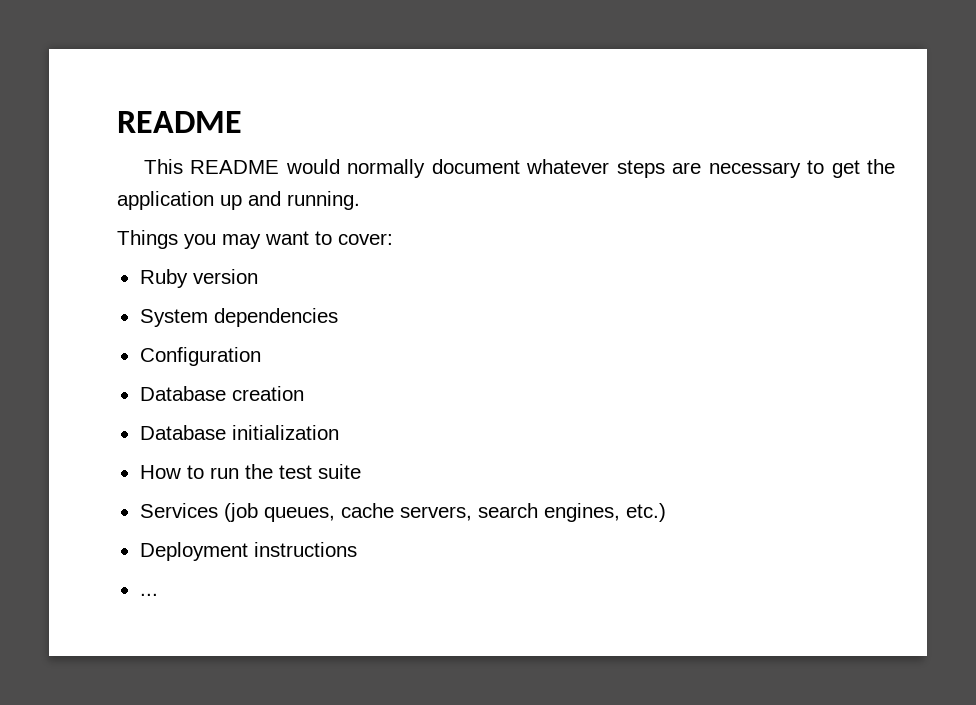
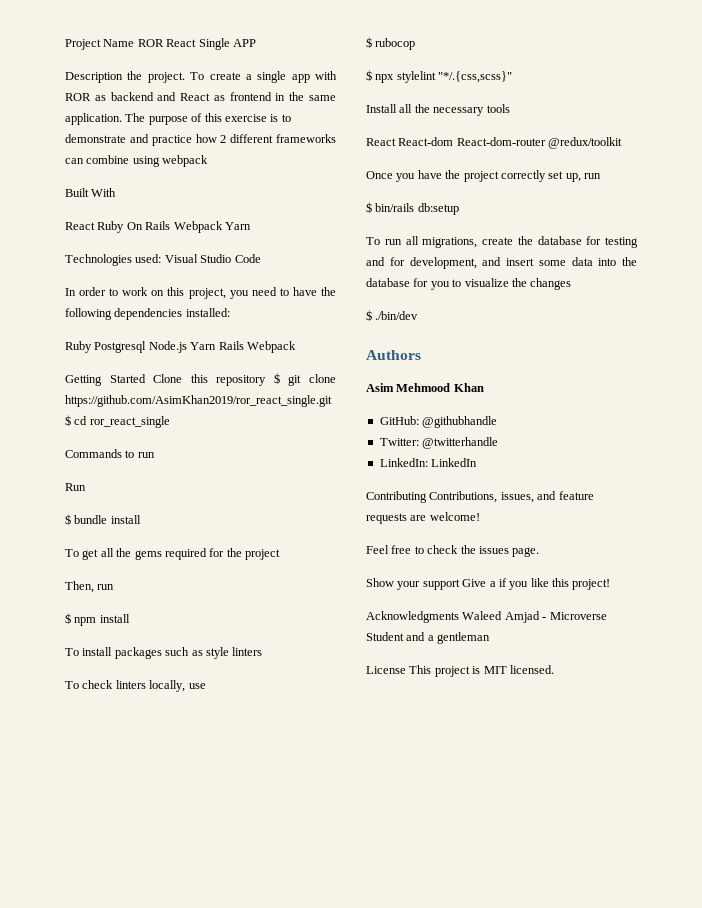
[117,111,242,133] [143,159,896,178] [117,191,360,210] [117,230,393,249] [139,269,258,288] [139,308,338,327] [139,347,261,366] [139,386,304,401] [139,425,339,440] [139,464,361,479] [139,503,666,522] [139,542,357,561] [139,593,158,596] README // This README would normally document whatever steps are necessary to get the application up and running. // Things you may want to cover: // Ruby version // System dependencies // Configuration // Database creation // Database initialization // How to run the test suite // Services (job queues, cache servers, search engines, etc.) // Deployment instructions // ... -> [65,38,256,50] [65,71,337,83] [65,92,336,101] [65,113,291,125] [65,134,336,146] [65,155,209,167] [65,188,117,197] [65,221,251,233] [65,254,261,266] [65,287,336,299] [65,308,230,320] [65,341,296,353] [65,373,337,386] [65,395,332,407] [65,415,170,428] [65,449,155,458] [65,483,86,491] [65,514,141,525] [65,548,280,560] [65,581,115,593] [65,613,130,626] [65,647,263,659] [65,680,206,692] [366,37,416,50] [366,70,513,83] [366,104,510,116] [366,137,623,149] [366,170,601,182] [366,202,459,215] [366,236,638,248] [366,257,637,269] [366,278,572,290] [366,310,419,321] [366,350,421,360] [366,383,484,392] [379,416,498,428] [379,437,499,449] [379,458,478,467] [366,491,594,503] [366,512,480,524] [366,545,540,557] [366,578,611,590] [366,611,607,623] [366,632,491,644] [366,665,554,677] Project Name ROR React Single APP // Description the project. To create a single app with ROR as backend and React as frontend in the same application. The purpose of this exercise is to demonstrate and practice how 2 different frameworks can combine using webpack // Built With // React Ruby On Rails Webpack Yarn // Technologies used: Visual Studio Code // In order to work on this project, you need to have the following dependencies installed: // Ruby Postgresql Node.js Yarn Rails Webpack // Getting Started Clone this repository $ git clone https://github.com/AsimKhan2019/ror_react_single.git $ cd ror_react_single // Commands to run // Run // $ bundle install // To get all the gems required for the project // Then, run // $ npm install // To install packages such as style linters // To check linters locally, use // $ rubocop // $ npx stylelint "*/.{css,scss}" // Install all the necessary tools // React React-dom React-dom-router @redux/toolkit // Once you have the project correctly set up, run // $ bin/rails db:setup // To run all migrations, create the database for testing and for development, and insert some data into the database for you to visualize the changes // $ ./bin/dev // Authors // Asim Mehmood Khan // GitHub: @githubhandle // Twitter: @twitterhandle // LinkedIn: LinkedIn // Contributing Contributions, issues, and feature requests are welcome! // Feel free to check the issues page. // Show your support Give a if you like this project! // Acknowledgments Waleed Amjad - Microverse Student and a gentleman // License This project is MIT licensed.

